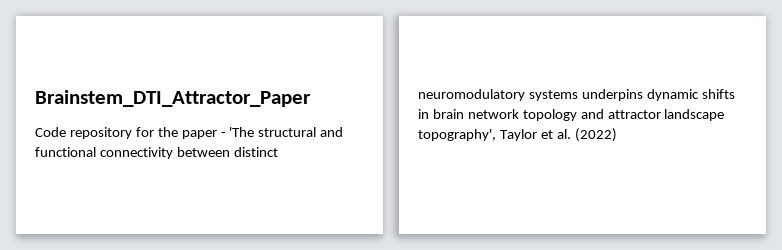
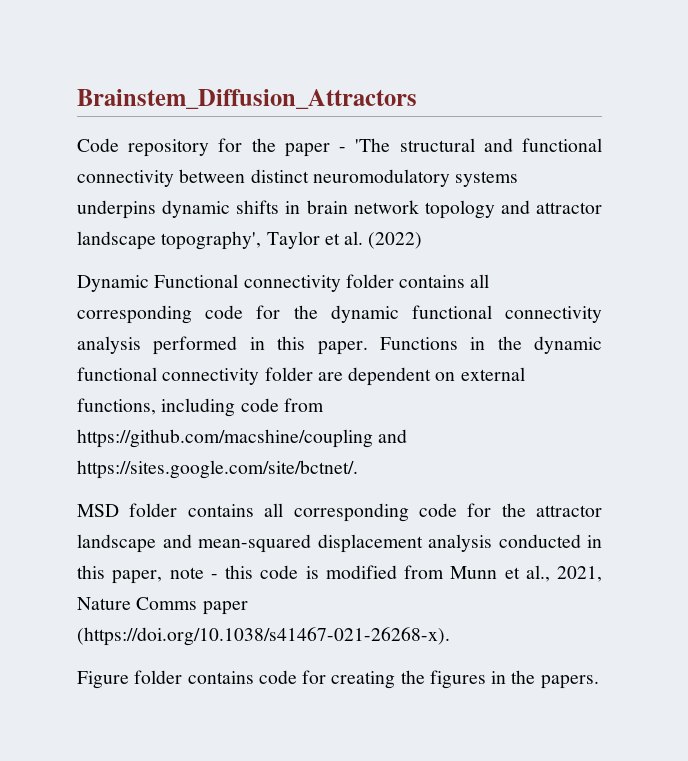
[35,90,311,107] Brainstem_DTI_Attractor_Paper -> [77,89,417,109] Brainstem_Diffusion_Attractors
(617, 135) none -> [77,274,490,292] [77,305,602,324] [77,336,602,355] [77,367,525,386] [77,398,324,417] [77,429,408,448] [77,460,358,479] [77,503,602,522] [77,534,602,553] [77,565,602,584] [77,597,248,615] [77,627,450,646] [77,670,599,689] // Dynamic Functional connectivity folder contains all corresponding code for the dynamic functional connectivity analysis performed in this paper. Functions in the dynamic functional connectivity folder are dependent on external functions, including code from https://github.com/macshine/coupling and https://sites.google.com/site/bctnet/. // MSD folder contains all corresponding code for the attractor landscape and mean-squared displacement analysis conducted in this paper, note - this code is modified from Munn et al., 2021, Nature Comms paper (https://doi.org/10.1038/s41467-021-26268-x). // Figure folder contains code for creating the figures in the papers.

